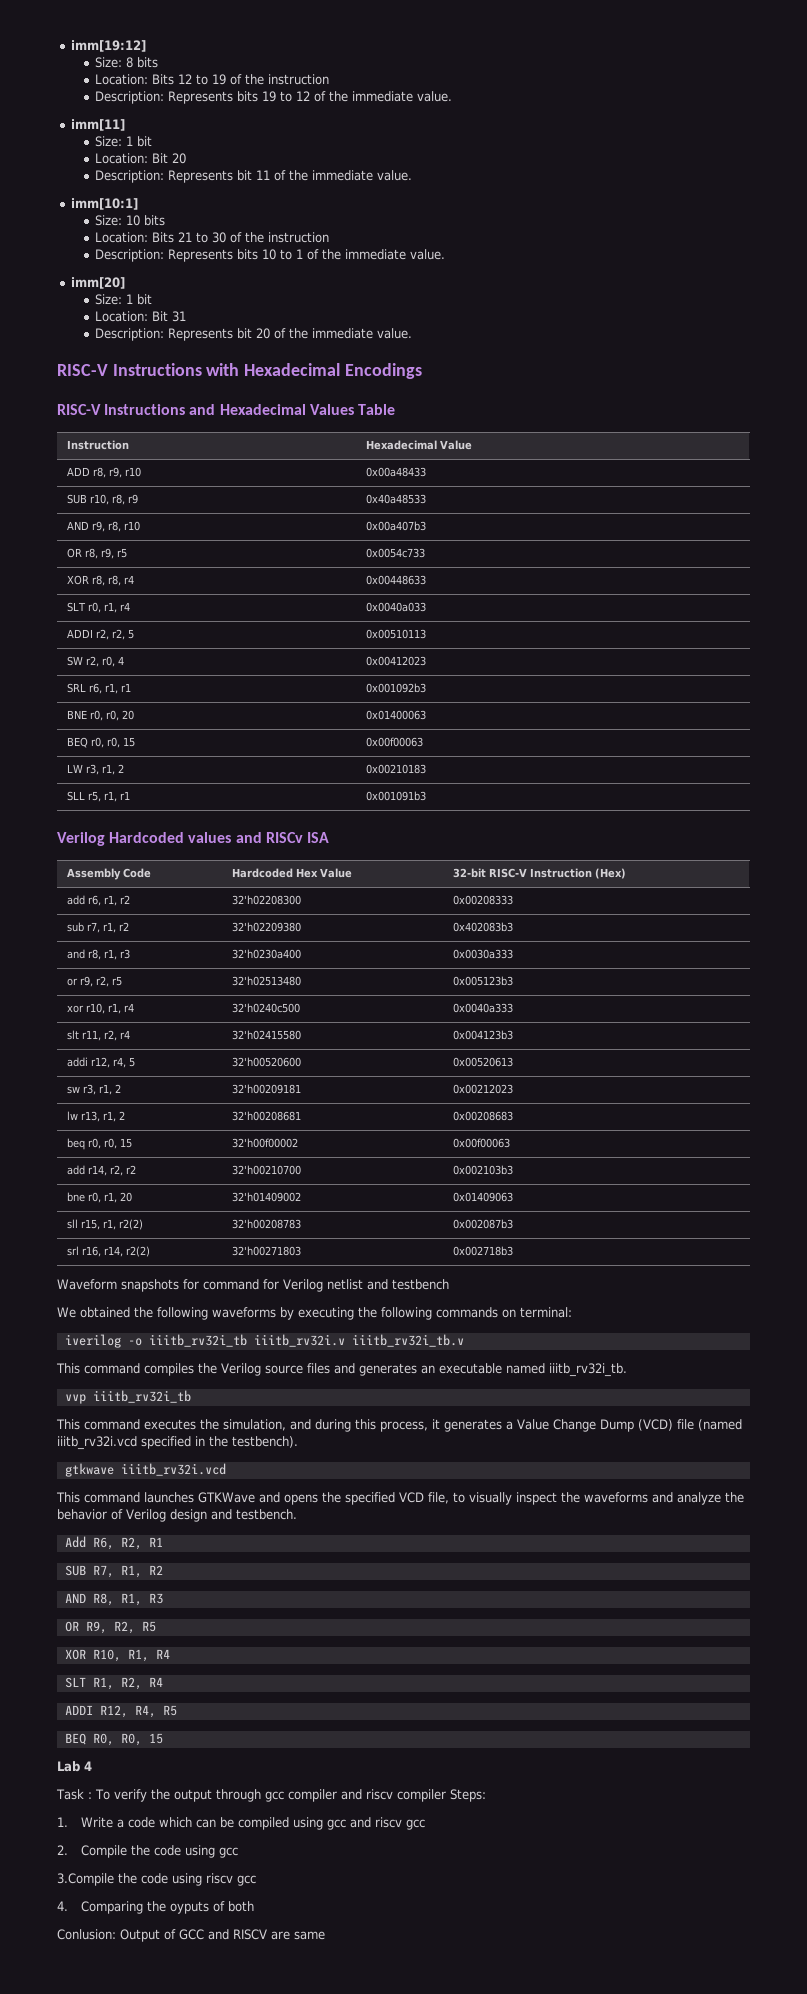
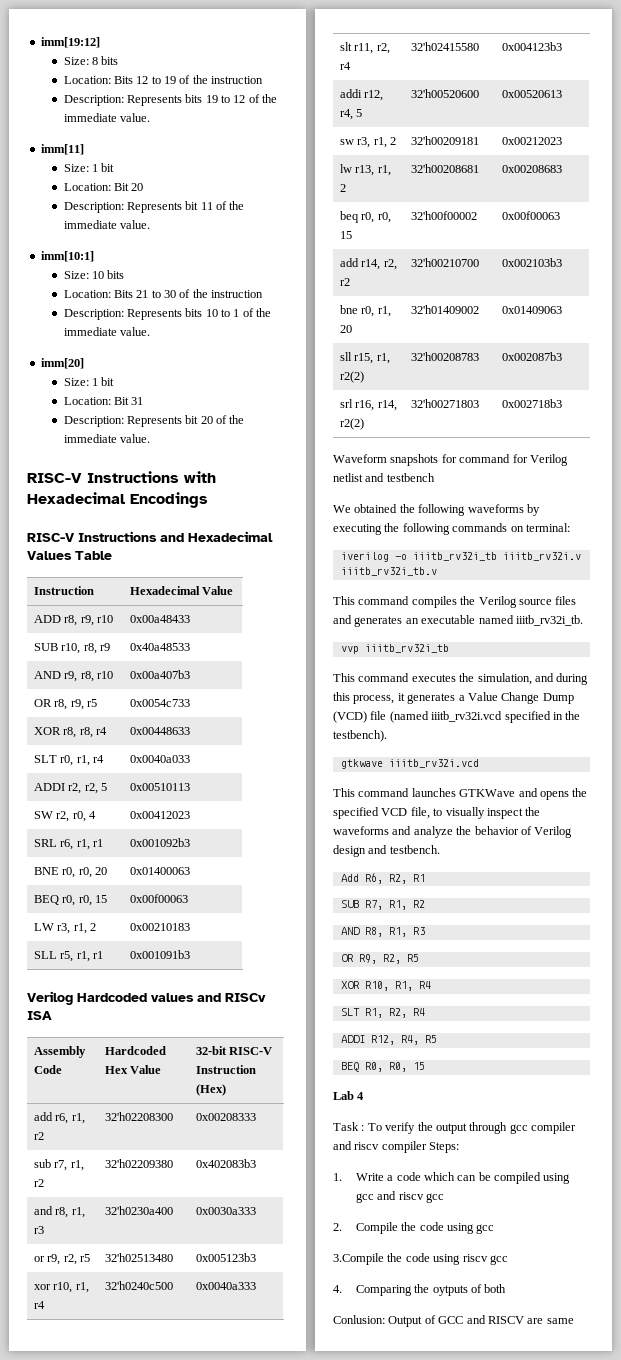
[170,1901,210,1914] oyputs -> [432,1285,468,1296] oytputs

